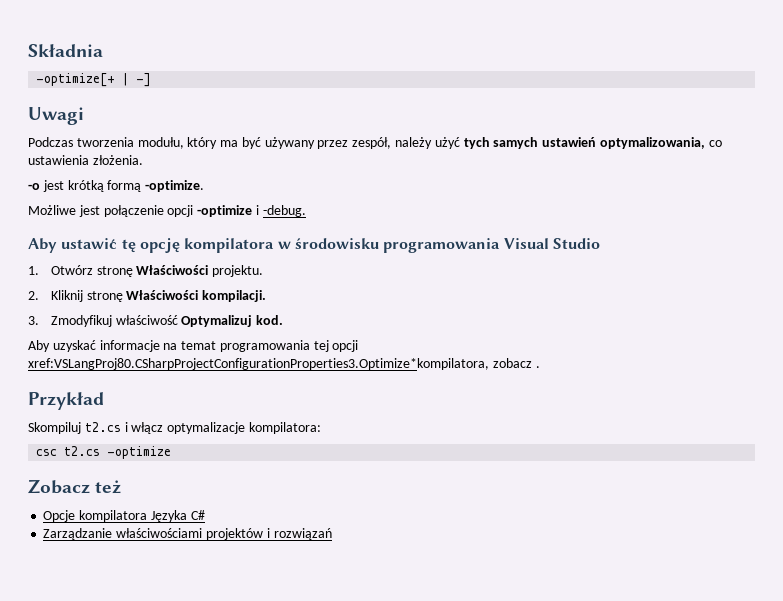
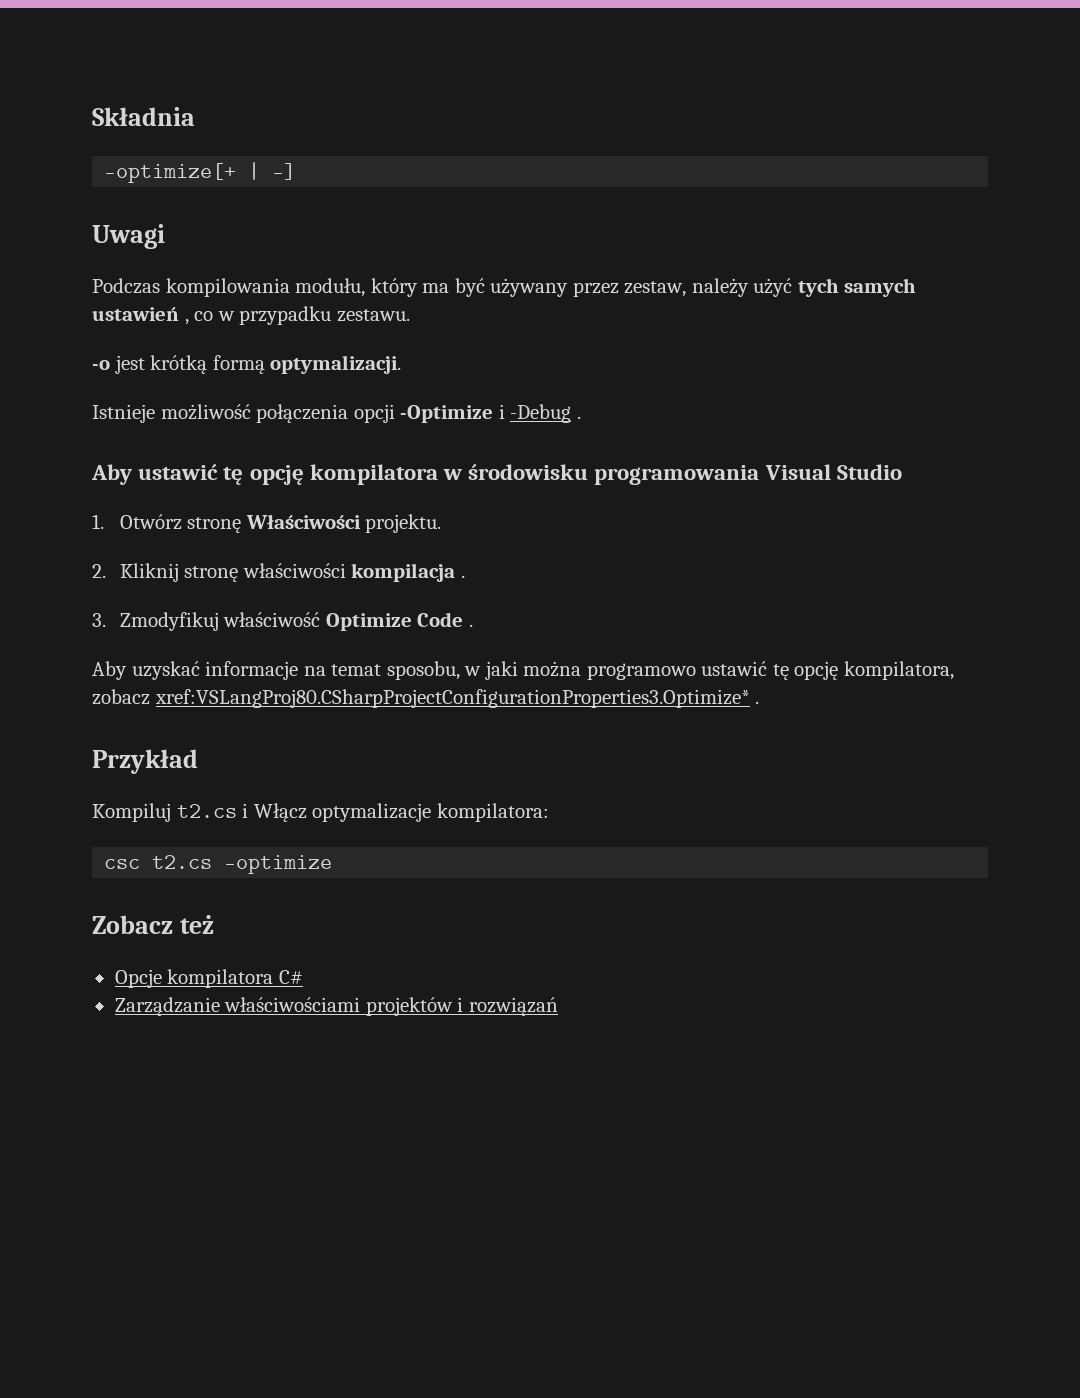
[76,137,134,147] tworzenia -> [165,278,290,297] kompilowania
[352,137,392,149] zespół, -> [624,281,687,297] zestaw,
[599,137,722,149] [28,155,143,165] optymalizowania, co ustawienia złożenia. -> [184,306,410,325] , co w przypadku zestawu.
[145,180,205,192] [28,205,306,217] -optimize. // Możliwe jest połączenie opcji -optimize i -debug. -> [270,355,402,374] [92,404,581,423] optymalizacji. // Istnieje możliwość połączenia opcji -Optimize i -Debug .
[126,290,267,302] Właściwości kompilacji. -> [242,563,465,582] właściwości kompilacja .
[181,315,284,327] Optymalizuj kod. -> [325,612,473,631] Optimize Code .
[219,340,359,352] [28,358,532,370] programowania tej opcji xref:VSLangProj80.CSharpProjectConfigurationProperties3.Optimize*kompilatora, zobacz -> [386,661,954,680] [92,689,750,708] sposobu, w jaki można programowo ustawić tę opcję kompilatora, zobacz xref:VSLangProj80.CSharpProjectConfigurationProperties3.Optimize*
[28,422,81,434] Skompiluj -> [92,803,171,822] Kompiluj
[131,422,164,434] włącz -> [253,803,307,822] Włącz
[150,510,187,522] Języka -> (274, 978) none

